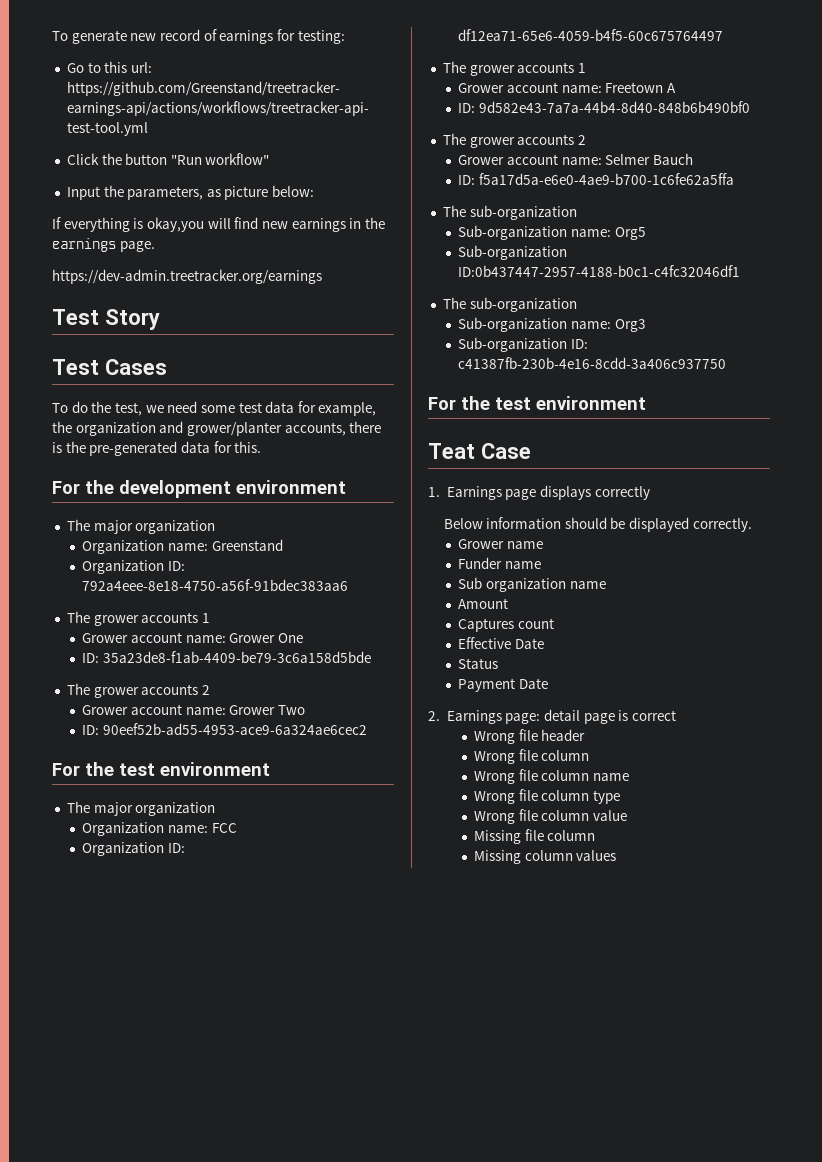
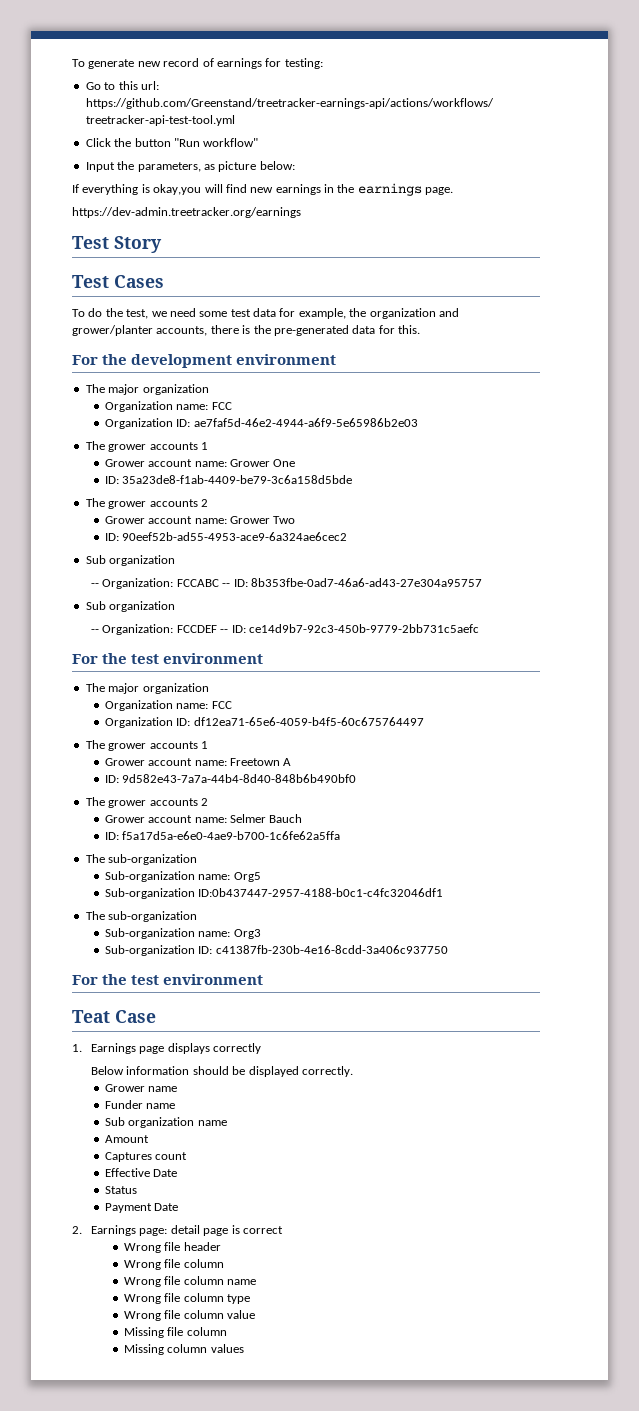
[211,539,283,551] [82,560,185,574] [82,579,349,591] Greenstand // Organization ID: 792a4eee-8e18-4750-a56f-91bdec383aa6 -> [211,402,232,410] [104,418,418,429] FCC // Organization ID: ae7faf5d-46e2-4944-a6f9-5e65986b2e03
(367, 729) none -> [85,555,176,566] [91,578,482,589] [85,601,176,612] [91,624,479,635] // Sub organization // -- Organization: FCCABC -- ID: 8b353fbe-0ad7-46a6-ad43-27e304a95757 // Sub organization // -- Organization: FCCDEF -- ID: ce14d9b7-92c3-450b-9779-2bb731c5aefc

